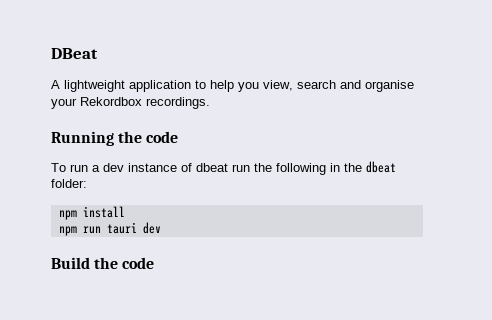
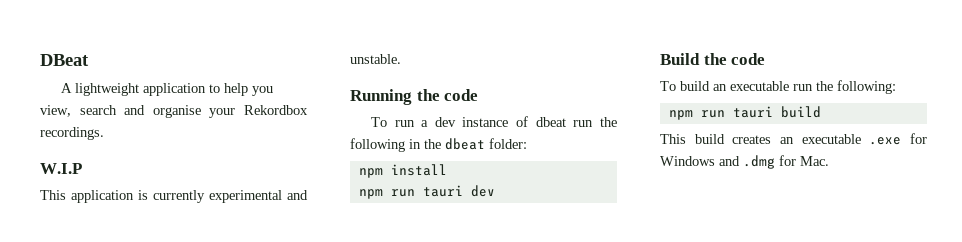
(210, 103) none -> [40,163,82,174] [40,190,308,203] [350,54,401,64] // W.I.P // This application is currently experimental and unstable.
(155, 263) none -> [660,80,896,94] [668,106,821,120] [660,133,927,145] [660,155,829,169] // To build an executable run the following: // npm run tauri build // This build creates an executable .exe for Windows and .dmg for Mac.

